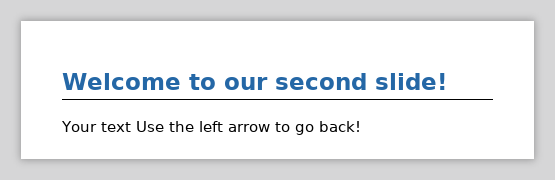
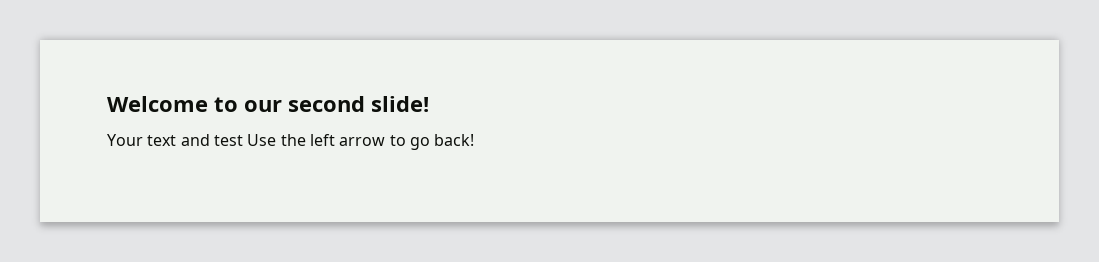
(131, 127) none -> [180,134,243,146] and test

